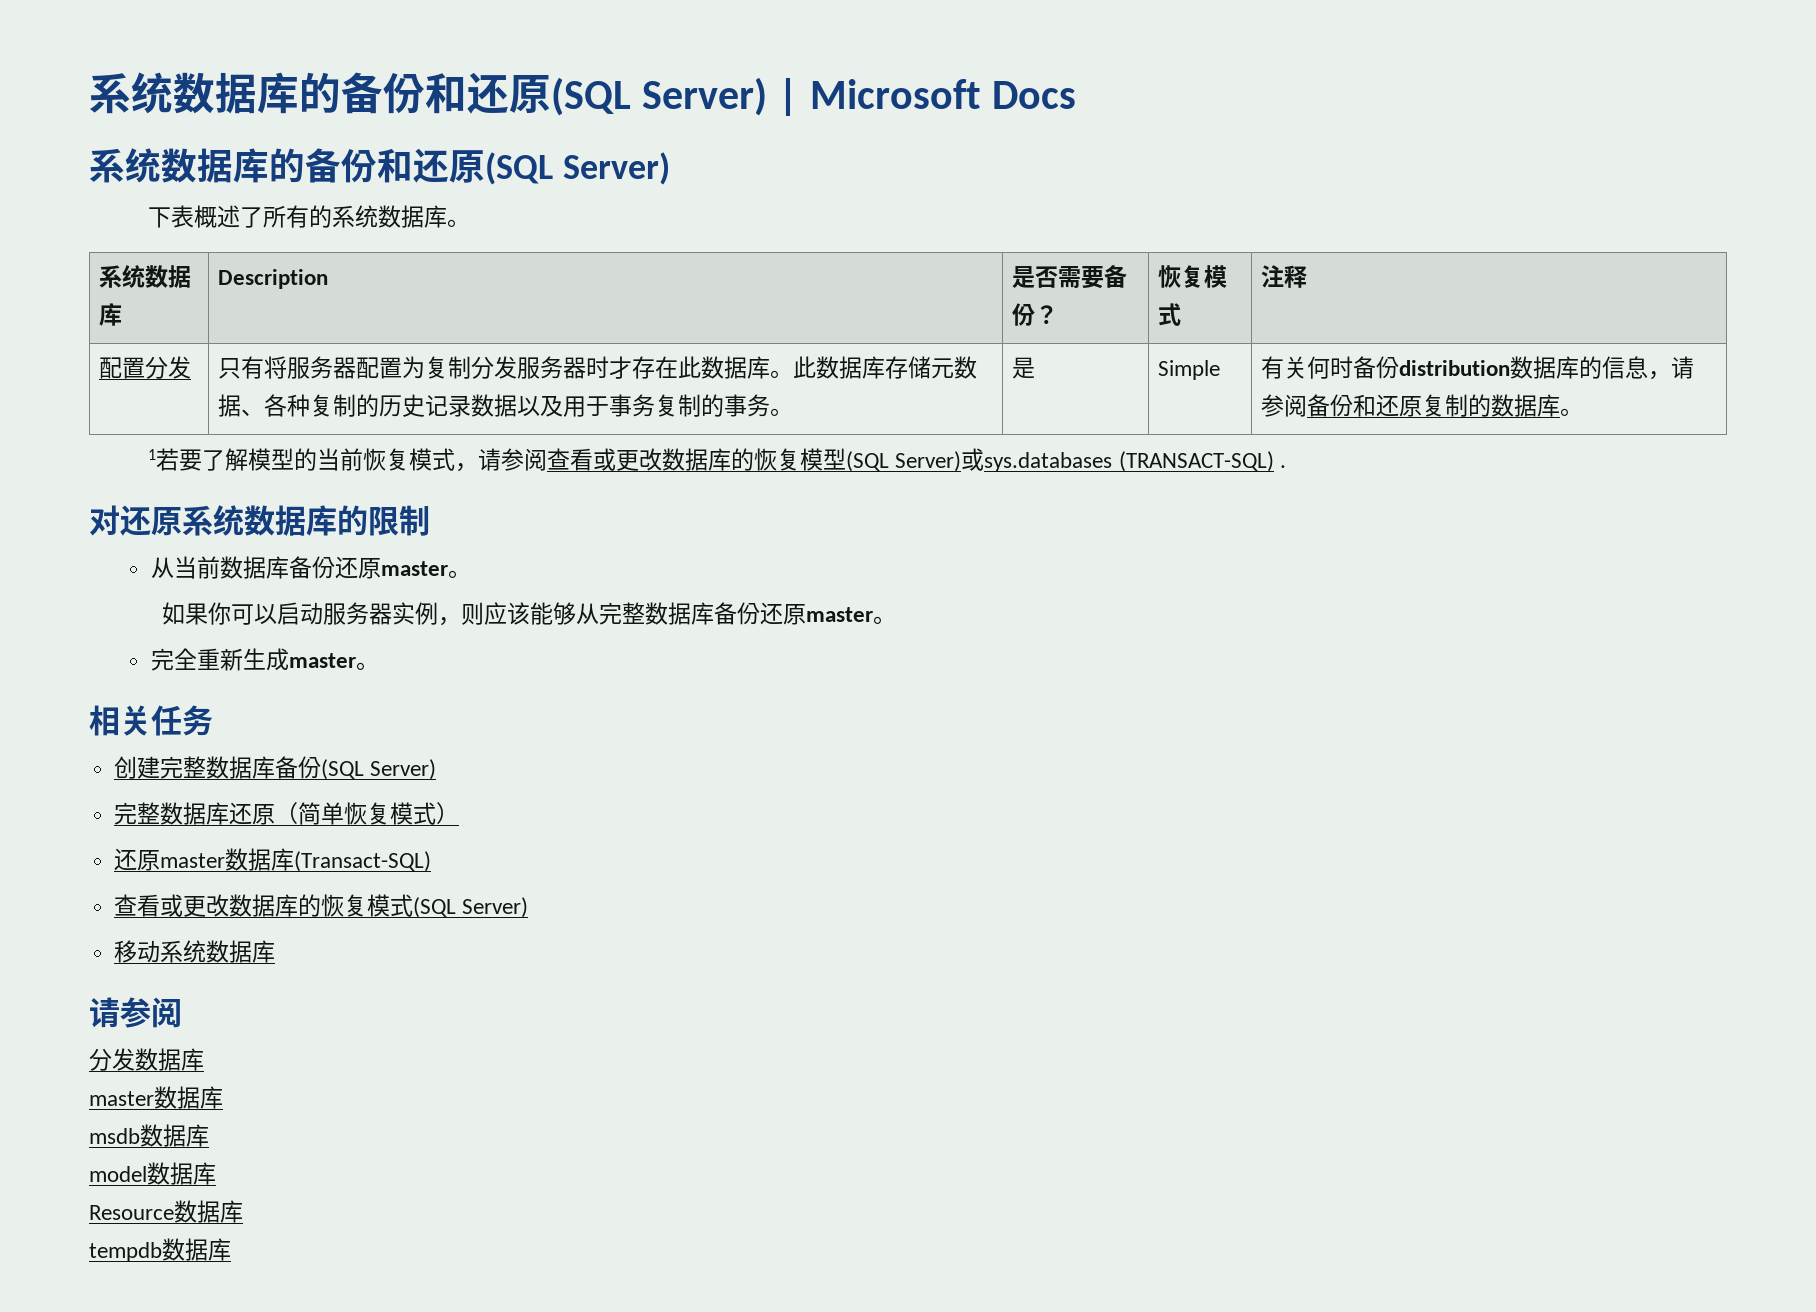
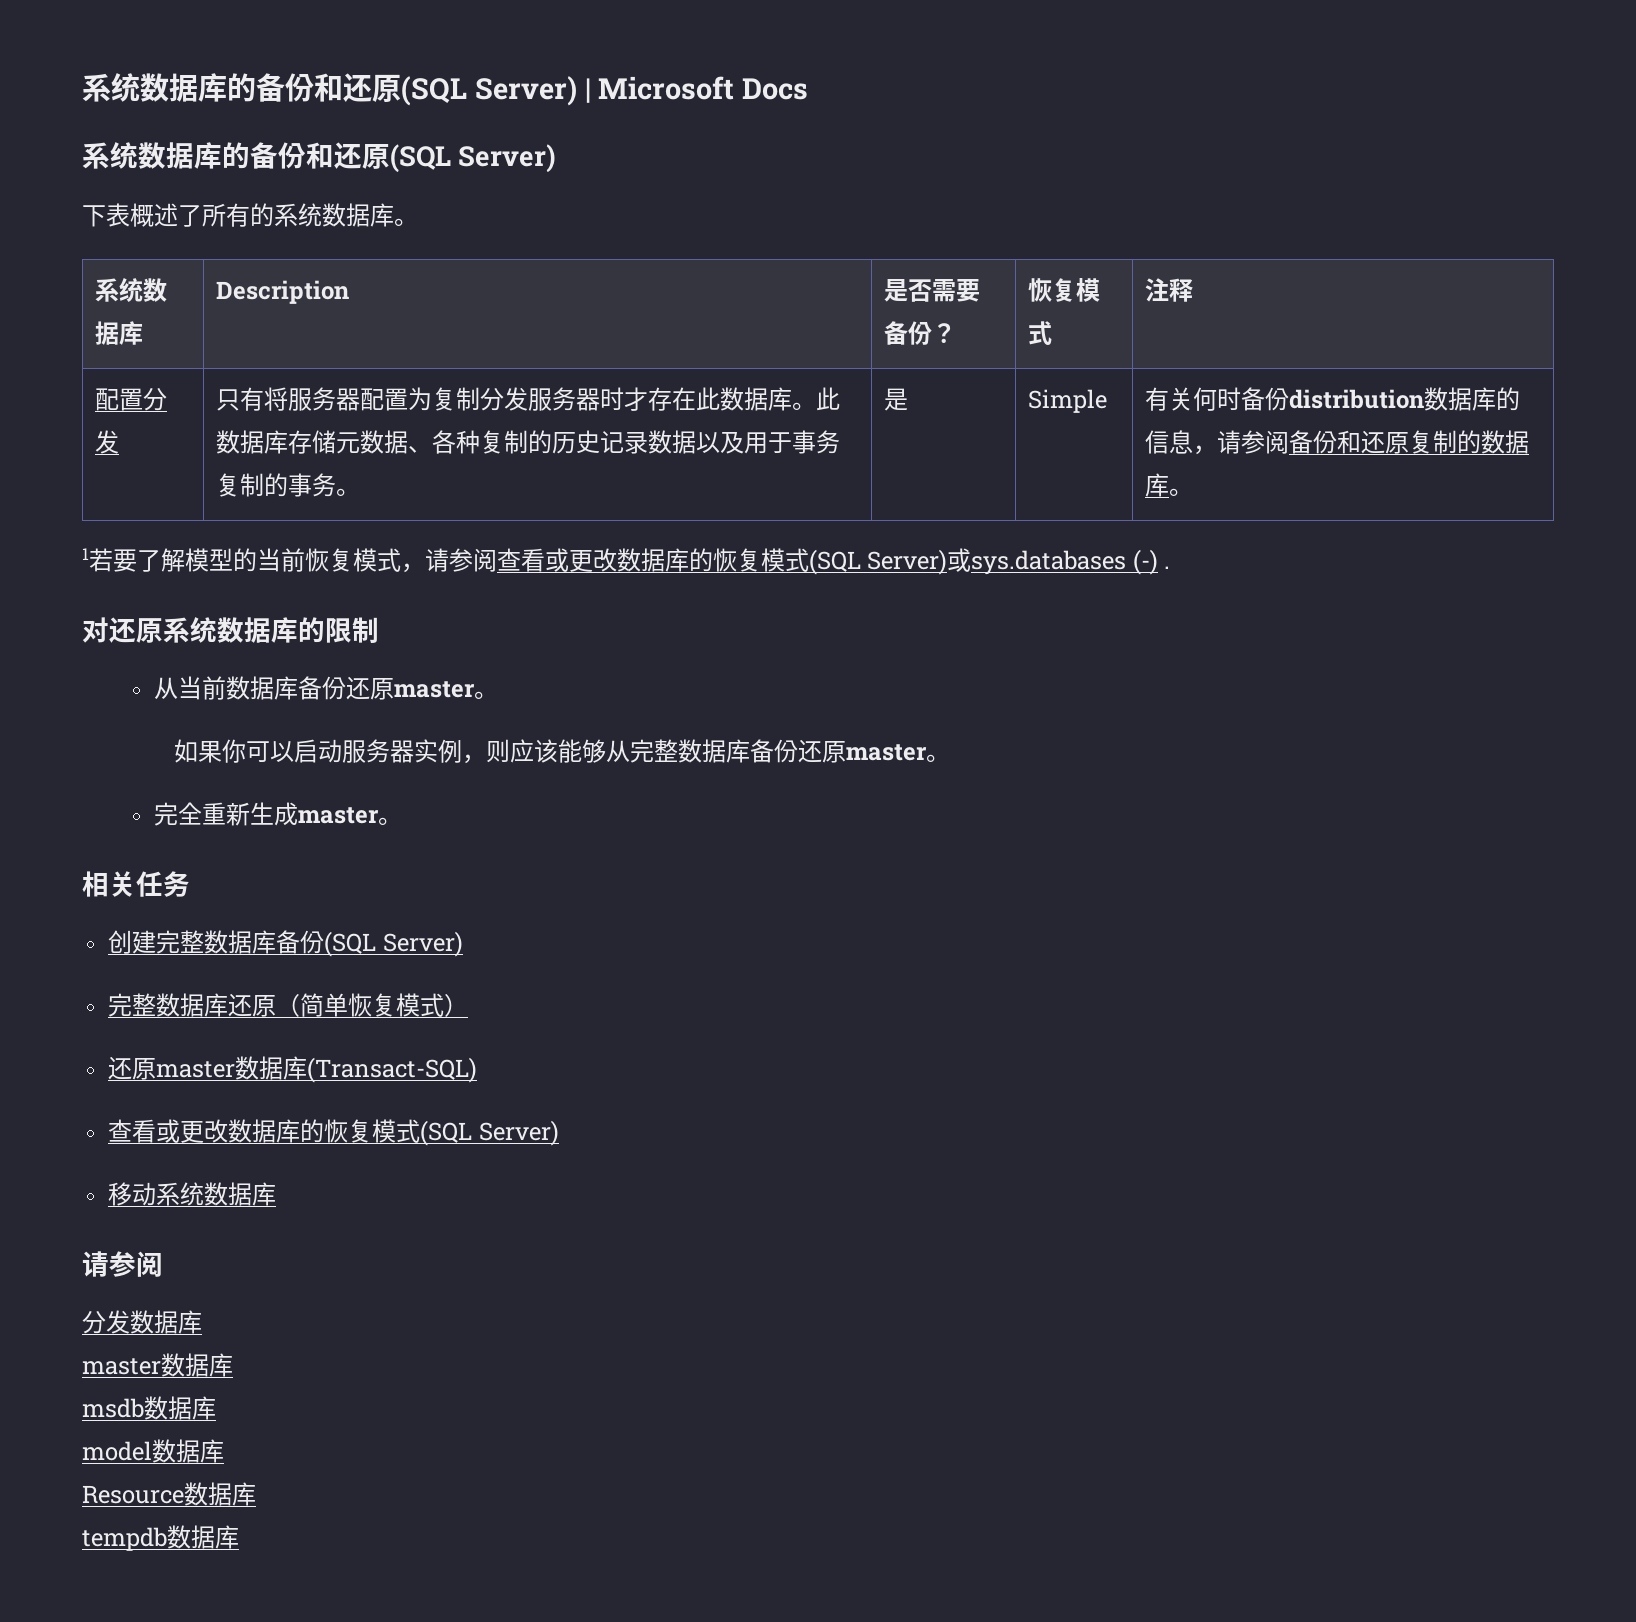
[823,448,847,470] 型 -> [785,548,809,572] 式
[1118,451,1274,472] (TRANSACT-SQL) -> [1132,549,1158,575] (-)

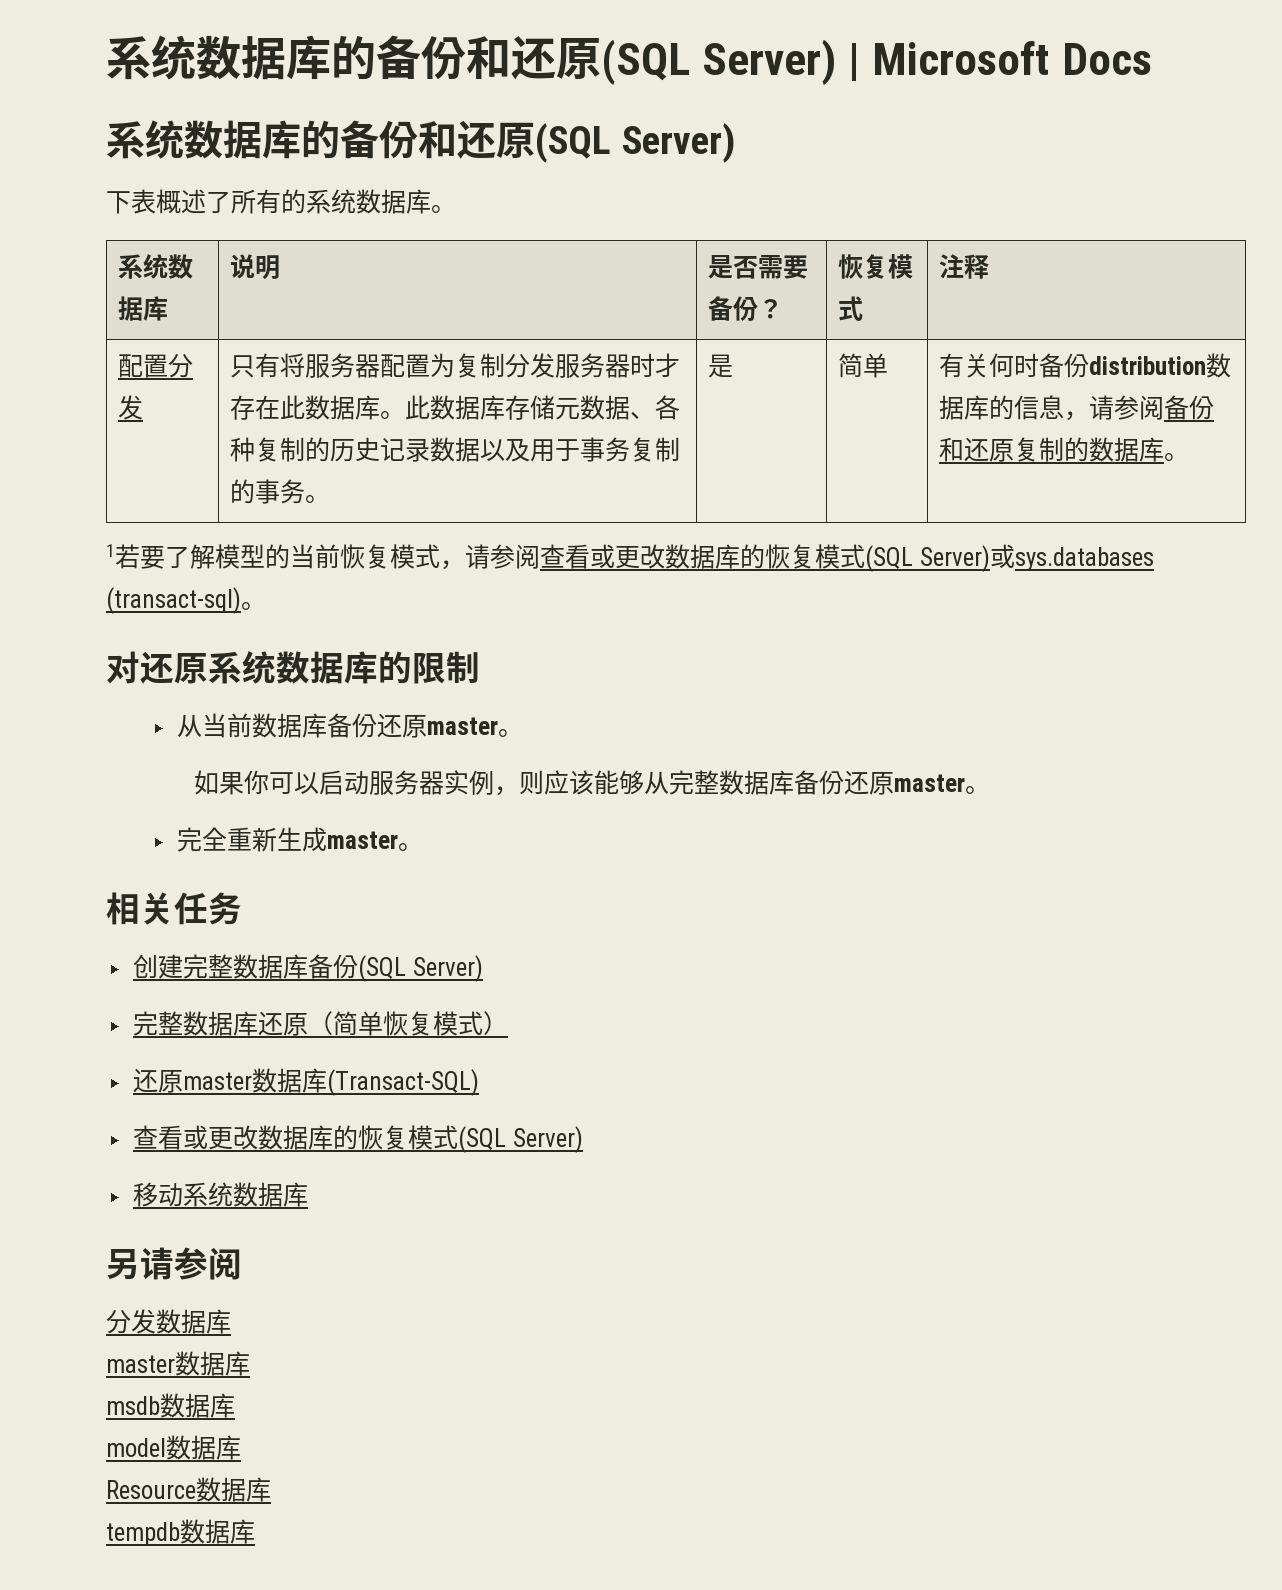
[216,280,350,304] Description -> [230,254,281,280] 说明
[1028,389,1108,413] Simple -> [838,353,889,378] 简单
[1132,549,1171,575] (-) . -> [106,587,266,614] (transact-sql)。
(277, 1194) none -> [106,1249,140,1280] 另

